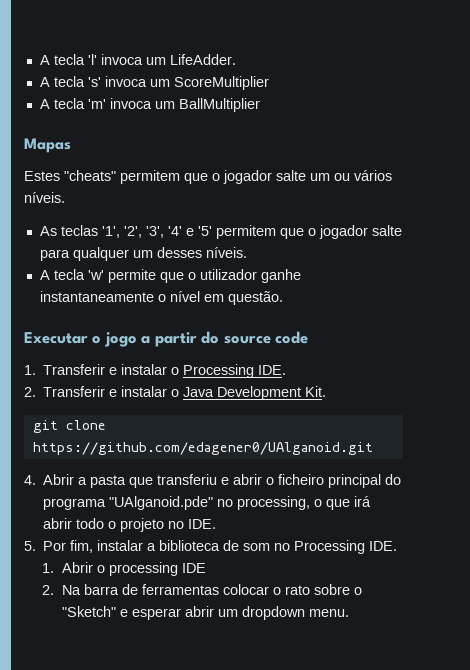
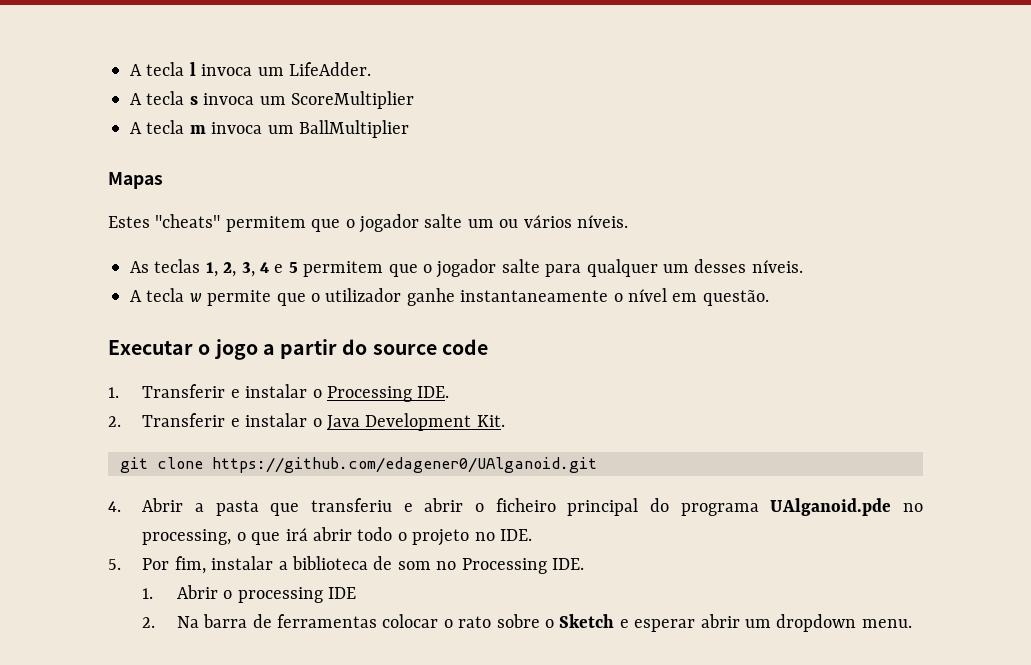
[39,54,97,65] A tecla 'l' -> [130,62,196,76] A tecla l
[87,77,101,87] 's' -> [189,96,198,105] s
[87,99,106,109] 'm' -> [189,125,206,134] m
[101,226,212,238] '1', '2', '3', '4' e '5' -> [205,262,298,277] 1, 2, 3, 4 e 5
[87,270,104,280] 'w' -> [189,293,202,302] w
[109,496,214,510] "UAlganoid.pde" -> [770,498,892,516] UAlganoid.pde
[61,606,116,617] "Sketch" -> [559,614,615,628] Sketch

